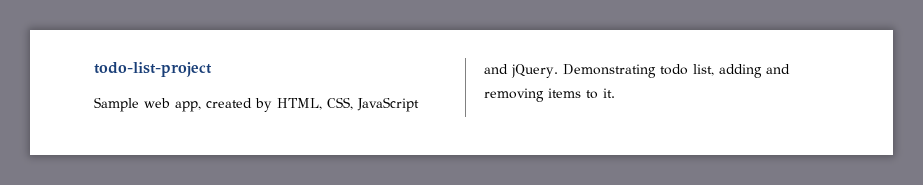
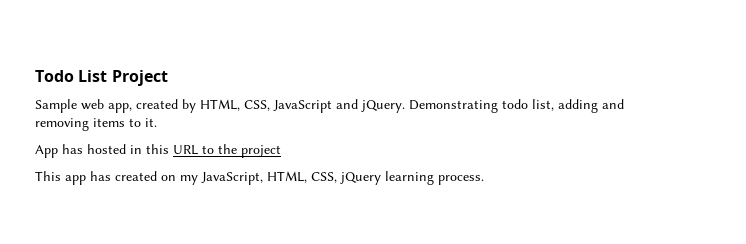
[94,62,212,77] todo-list-project -> [35,70,168,86] Todo List Project
(615, 93) none -> [35,144,281,158] [35,171,484,185] // App has hosted in this URL to the project // This app has created on my JavaScript, HTML, CSS, jQuery learning process.

